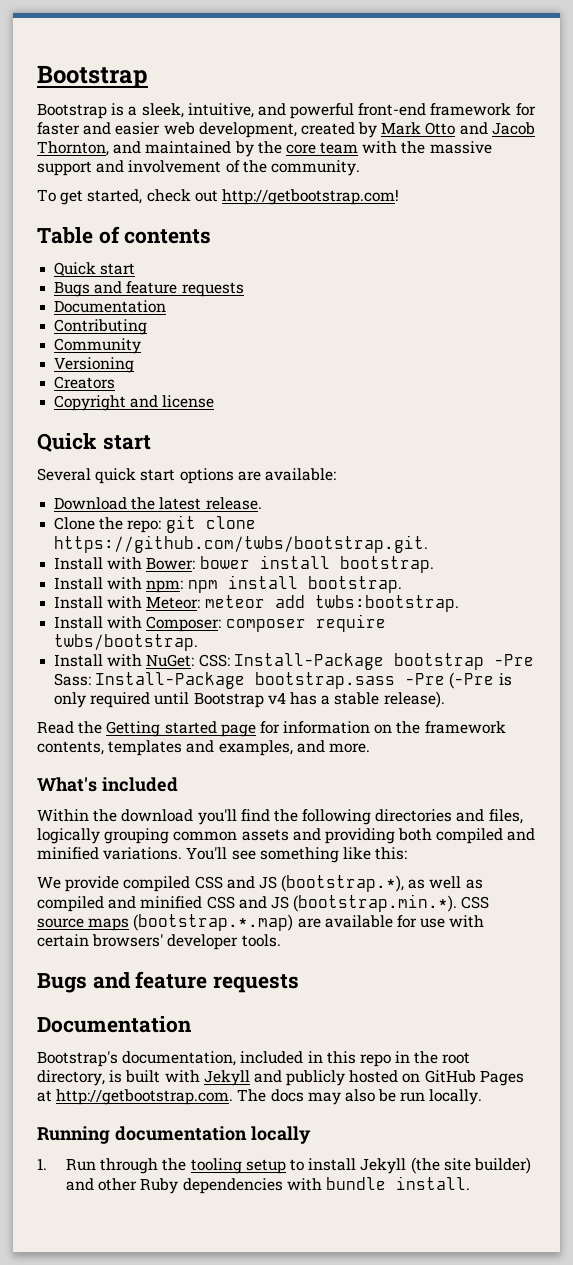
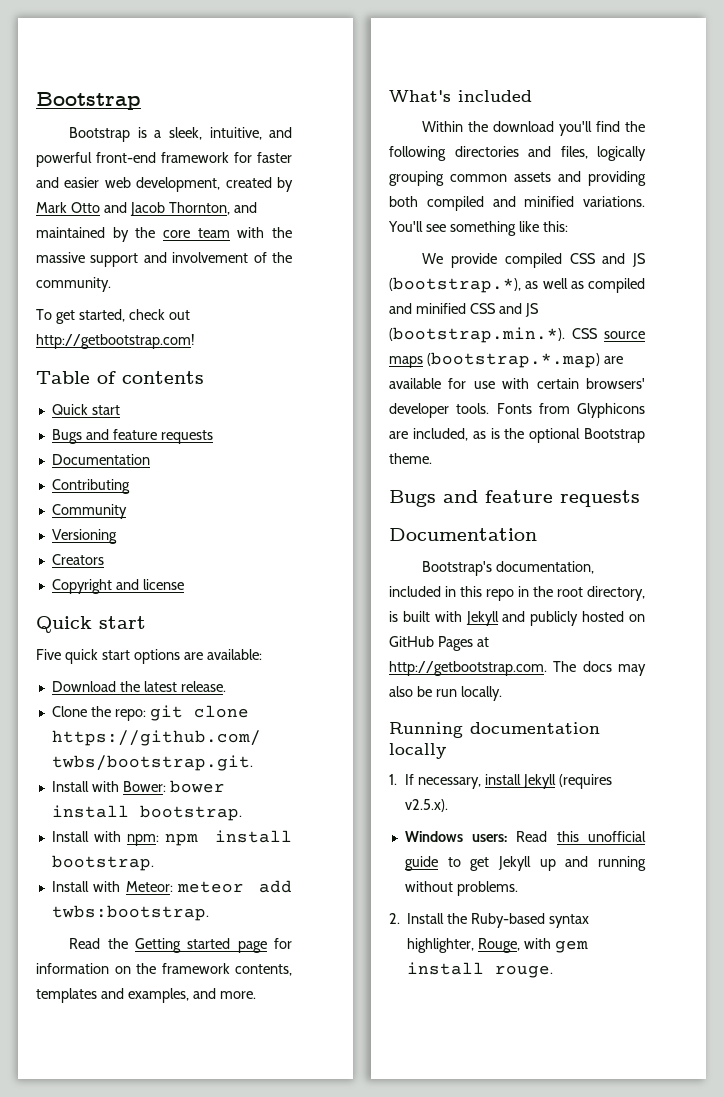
[37,468,91,481] Several -> [36,649,61,660] Five
[54,614,386,632] [54,634,199,651] [54,653,534,670] [54,672,512,689] [54,691,445,708] // Install with Composer: composer require twbs/bootstrap. // Install with NuGet: CSS: Install-Package bootstrap -Pre Sass: Install-Package bootstrap.sass -Pre (-Pre is only required until Bootstrap v4 has a stable release). -> (209, 913) none
(281, 940) none -> [496,403,645,418] [389,428,645,443] [389,453,432,464] Fonts from Glyphicons are included, as is the optional Bootstrap theme.
[66,1157,531,1174] [66,1176,470,1194] Run through the tooling setup to install Jekyll (the site builder) and other Ruby dependencies with bundle install. -> [405,774,613,789] [405,799,449,812] [404,831,646,842] [404,856,646,871] [404,881,518,896] [389,913,589,928] [407,938,588,953] [407,962,554,978] If necessary, install Jekyll (requires v2.5.x). // Windows users: Read this unofficial guide to get Jekyll up and running without problems. // 2. Install the Ruby-based syntax highlighter, Rouge, with gem install rouge.

